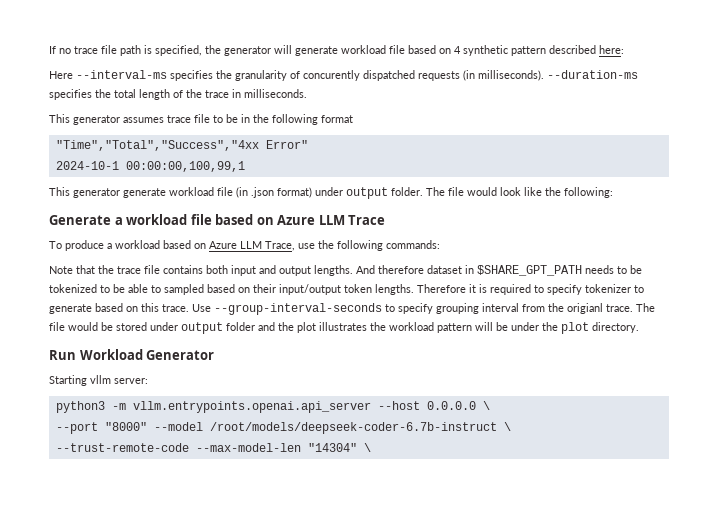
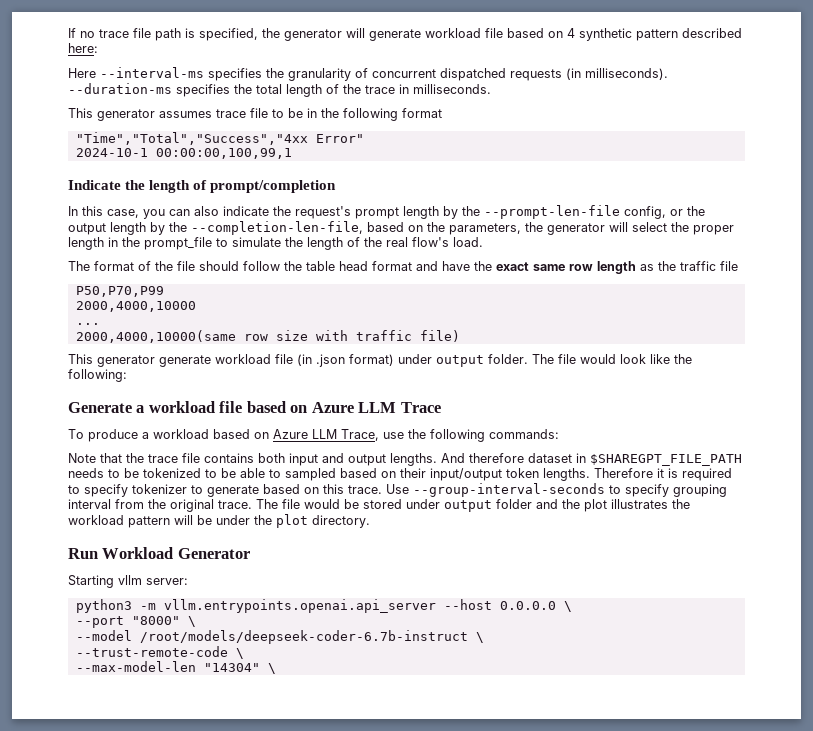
[303,70,360,81] concurently -> [372,69,436,78] concurrent
(245, 166) none -> [68,180,337,193] [68,205,705,219] [68,221,734,235] [68,237,483,250] [68,261,738,274] [75,286,164,297] [75,301,196,312] [75,323,100,325] [75,330,460,343] // Indicate the length of prompt/completion // In this case, you can also indicate the request's prompt length by the --prompt-len-file config, or the output length by the --completion-len-file, based on the parameters, the generator will select the proper length in the prompt_file to simulate the length of the real flow's load. // The format of the file should follow the table head format and have the exact same row length as the traffic file // P50,P70,P99 // 2000,4000,10000 // ... // 2000,4000,10000(same row size with traffic file)
[477,265,582,276] $SHARE_GPT_PATH -> [590,454,742,466] $SHAREGPT_FILE_PATH
[567,303,603,314] origianl -> [170,499,214,512] original
(147, 426) none -> [187,616,196,627] \ //
(189, 447) none -> [235,648,244,659] \ //

